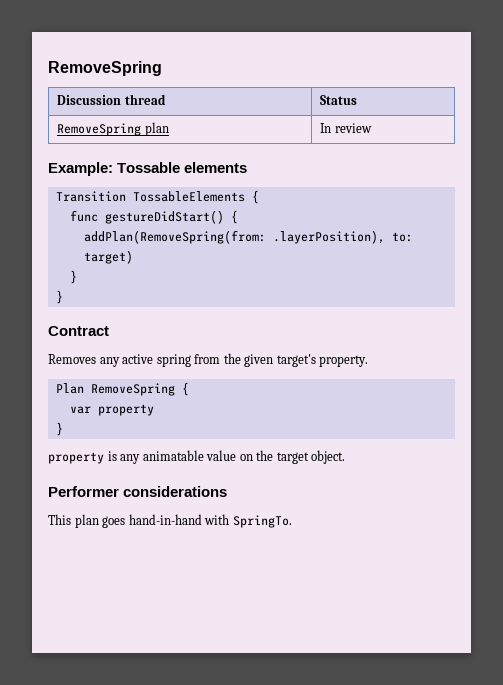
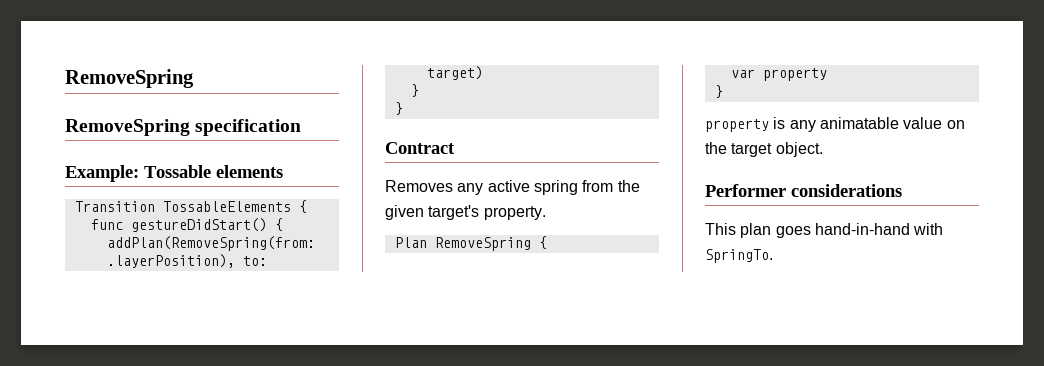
[48,61,162,76] [57,94,166,105] [320,95,358,105] [57,122,169,136] [320,123,372,133] RemoveSpring // Discussion thread | Status // RemoveSpring plan | In review -> [65,69,194,88] [65,119,302,136] RemoveSpring // RemoveSpring specification

